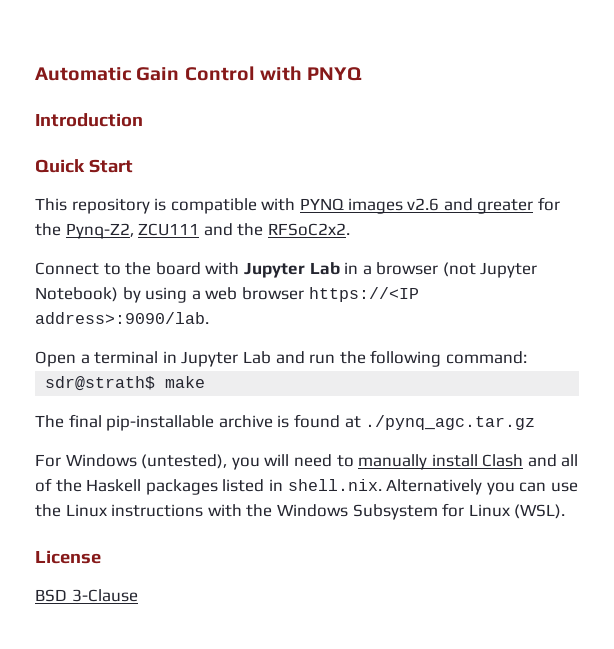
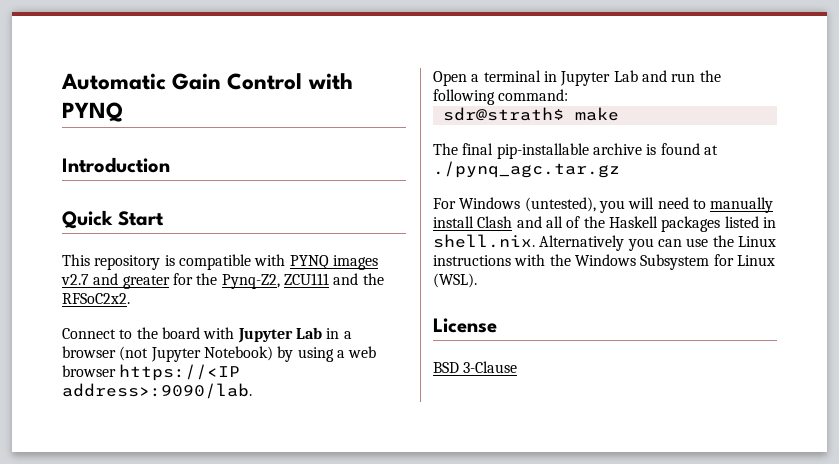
[307,67,363,81] PNYQ -> [62,102,123,122] PYNQ
[407,198,440,211] v2.6 -> [61,274,89,285] v2.7

